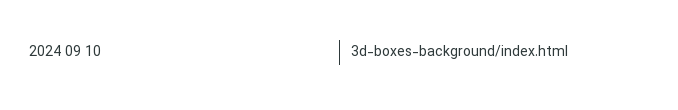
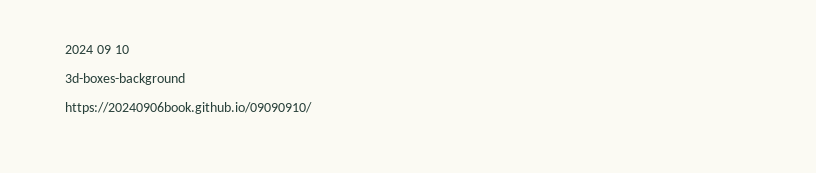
[351,45,568,59] 3d-boxes-background/index.html -> [65,73,185,85] [65,102,312,114] 3d-boxes-background // https://20240906book.github.io/09090910/

